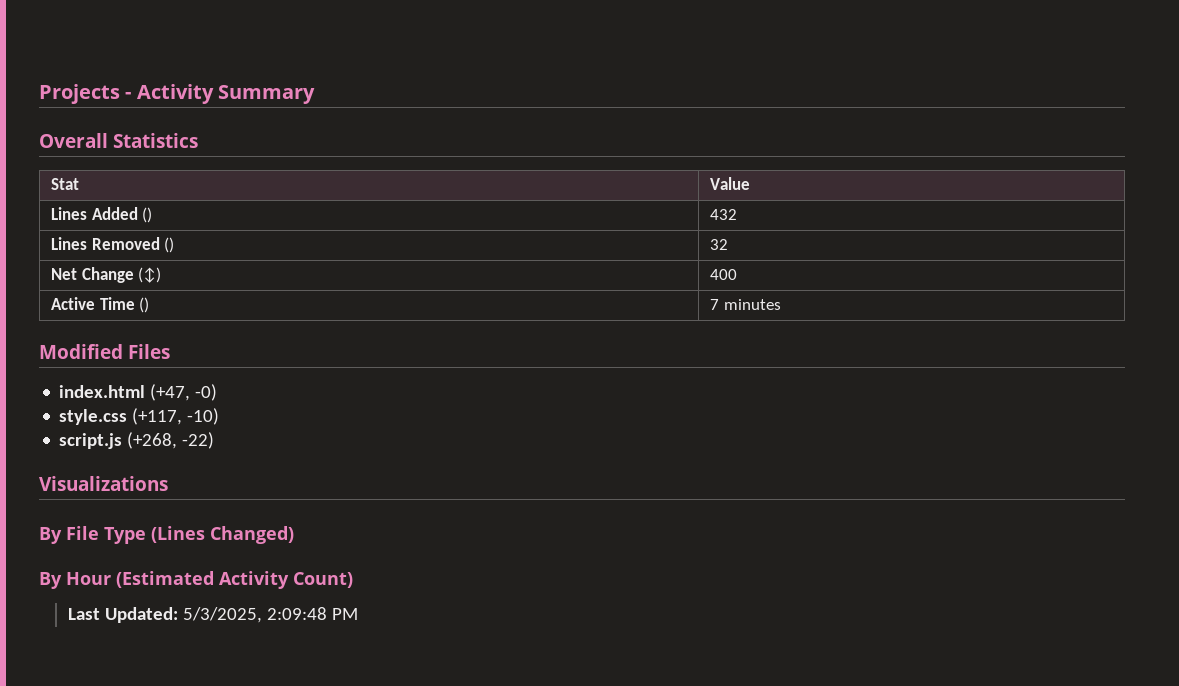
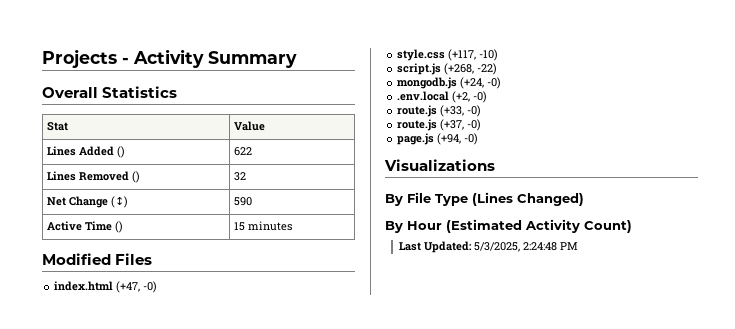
[710,209,738,220] 432 -> [234,147,253,156] 622
[710,269,738,280] 400 -> [234,197,253,206] 590
[710,299,720,310] 7 -> [234,222,246,231] 15
(215, 440) none -> [397,77,502,89] [397,91,488,103] [397,105,482,117] [397,119,482,131] [397,133,479,145] // mongodb.js (+24, -0) // .env.local (+2, -0) // route.js (+33, -0) // route.js (+37, -0) // page.js (+94, -0)
[266,607,327,620] 2:09:48 -> [523,242,558,251] 2:24:48

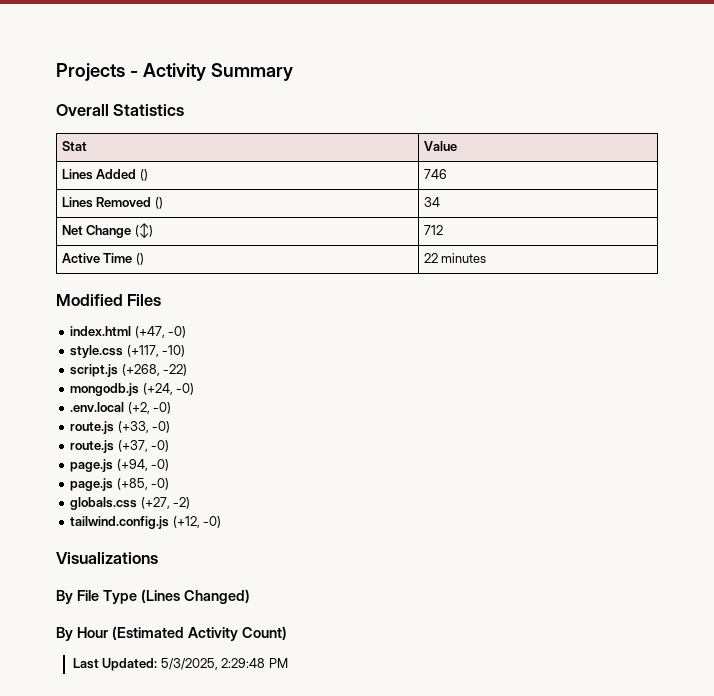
[234,147,253,156] 622 -> [423,169,447,179] 746
[234,172,247,181] 32 -> [423,197,440,207] 34
[234,197,253,206] 590 -> [423,225,443,235] 712
[234,222,246,231] 15 -> [423,253,438,263] 22
(479, 139) none -> [70,478,170,491] [70,497,191,510] [70,516,222,529] // page.js (+85, -0) // globals.css (+27, -2) // tailwind.config.js (+12, -0)
[523,242,558,251] 2:24:48 -> [221,658,266,668] 2:29:48

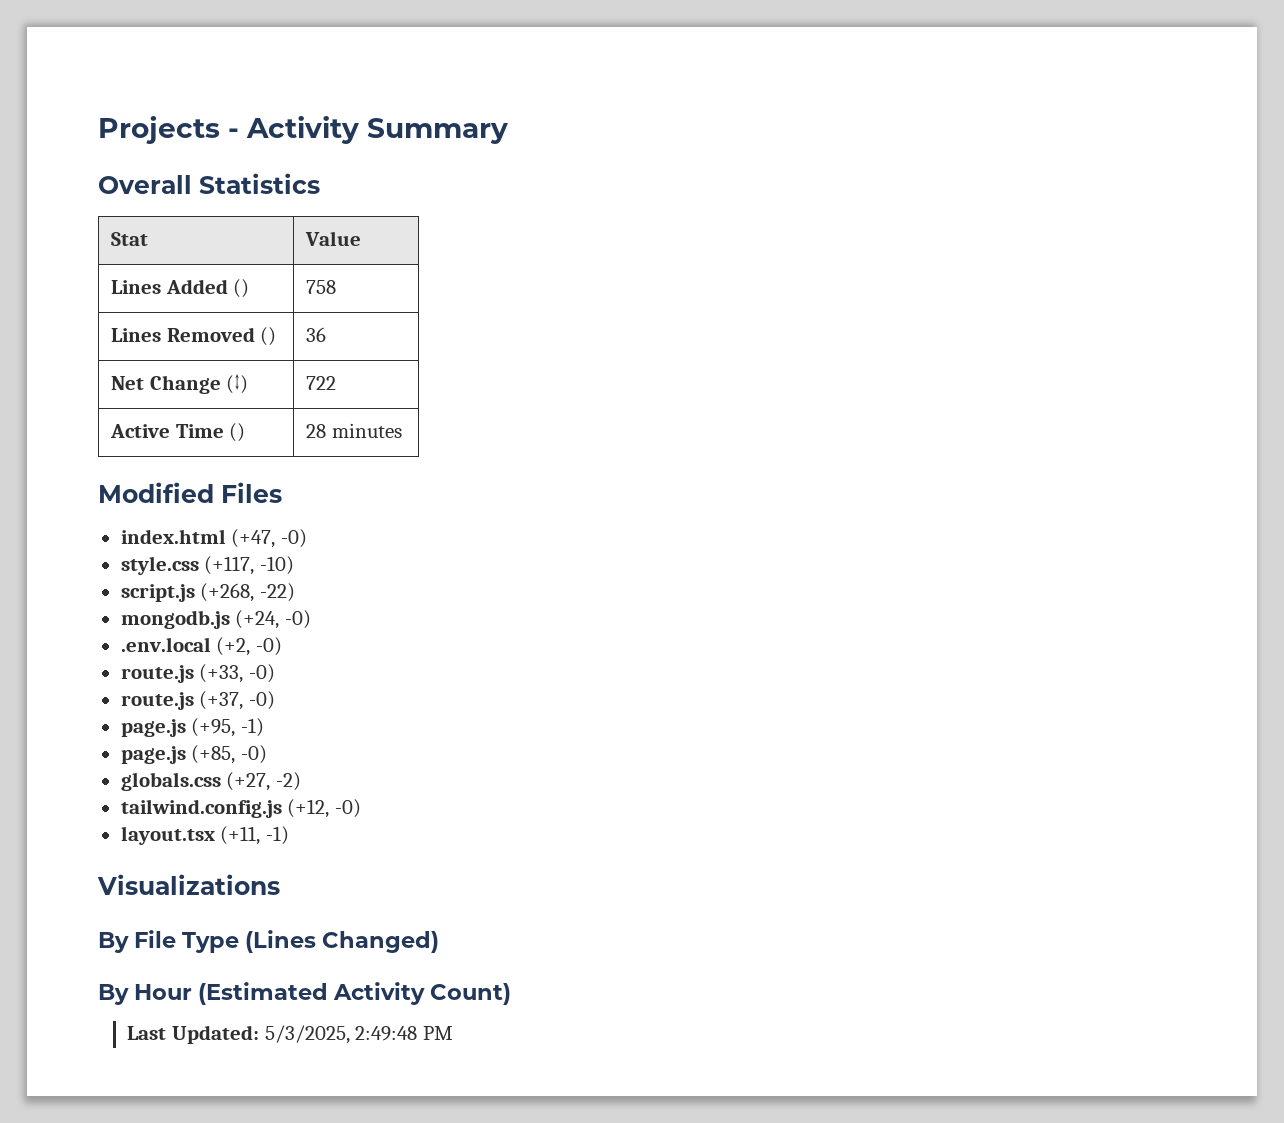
[423,169,447,179] 746 -> [306,280,337,294] 758
[423,197,440,207] 34 -> [306,327,327,342] 36
[423,225,443,235] 712 -> [306,376,337,390] 722
[423,253,438,263] 22 -> [306,424,327,438] 28
[116,459,170,471] (+94, -0) -> [191,718,264,737] (+95, -1)
(222, 522) none -> [120,826,289,845] // layout.tsx (+11, -1)
[221,658,266,668] 2:29:48 -> [355,1026,418,1041] 2:49:48

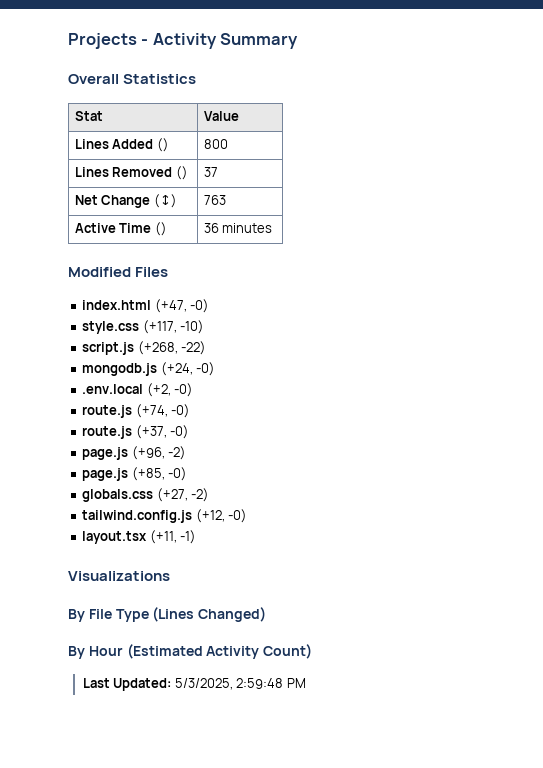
[306,280,337,294] 758 -> [203,139,228,149] 800
[306,327,327,342] 36 -> [203,167,218,177] 37
[306,376,337,390] 722 -> [203,195,226,205] 763
[306,424,327,438] 28 -> [203,223,219,233] 36
[199,664,244,683] (+33, -> [135,404,168,418] (+74,
[191,718,264,737] (+95, -1) -> [131,446,187,460] (+96, -2)
[355,1026,418,1041] 2:49:48 -> [236,678,284,689] 2:59:48

